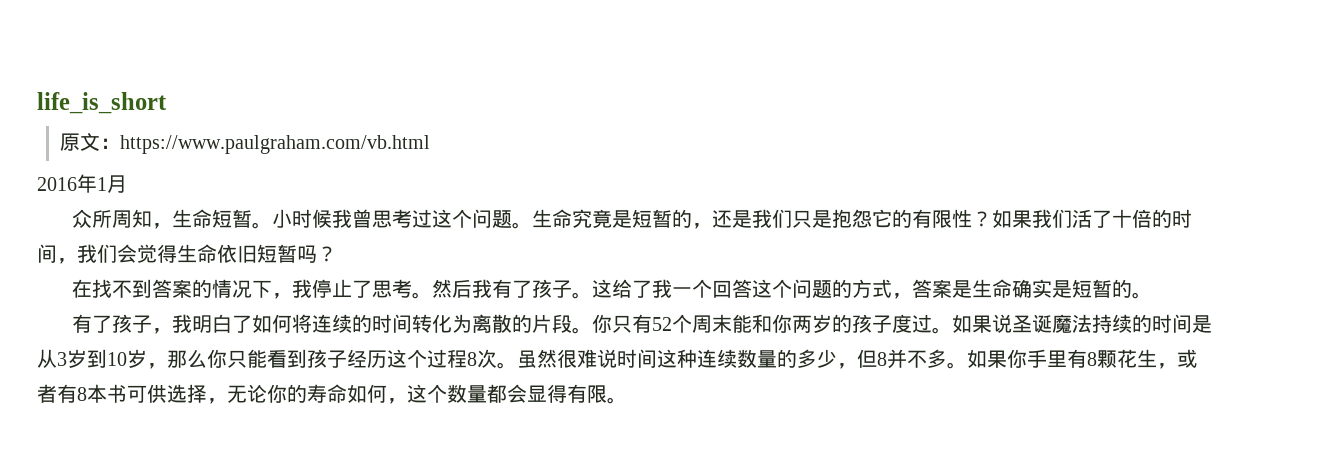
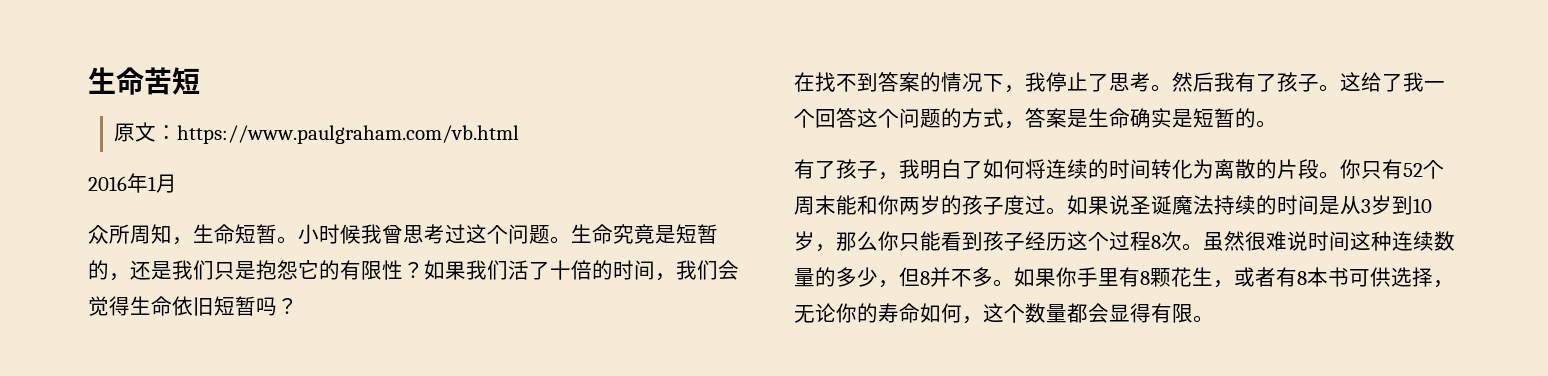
[37,92,167,114] life_is_short -> [88,67,200,95] 生命苦短

